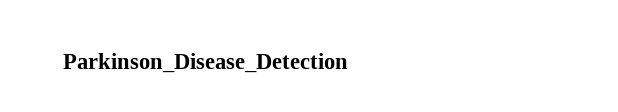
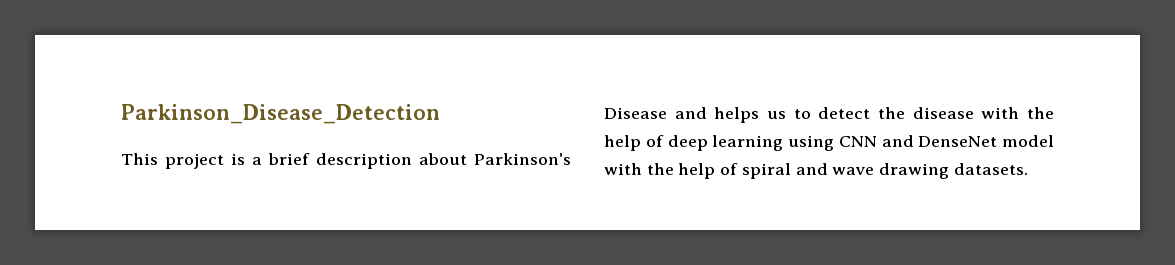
(348, 63) none -> [121,153,571,169] [604,107,1054,123] [604,135,1054,151] [604,163,1028,179] // This project is a brief description about Parkinson's Disease and helps us to detect the disease with the help of deep learning using CNN and DenseNet model with the help of spiral and wave drawing datasets.

